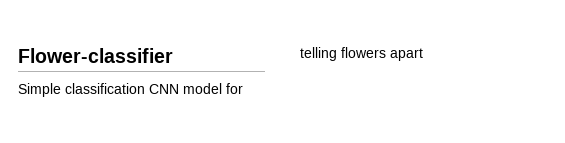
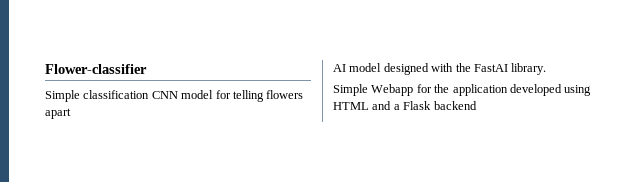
(423, 54) none -> [333,63,547,75] [333,84,592,96] [333,101,477,110] // AI model designed with the FastAI library. // Simple Webapp for the application developed using HTML and a Flask backend

